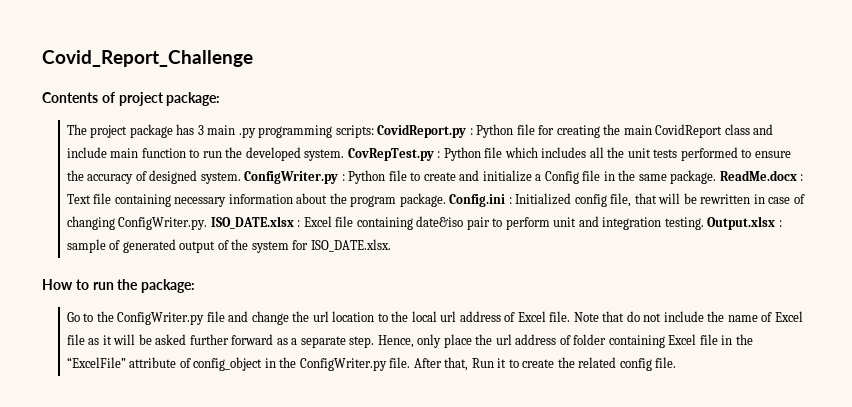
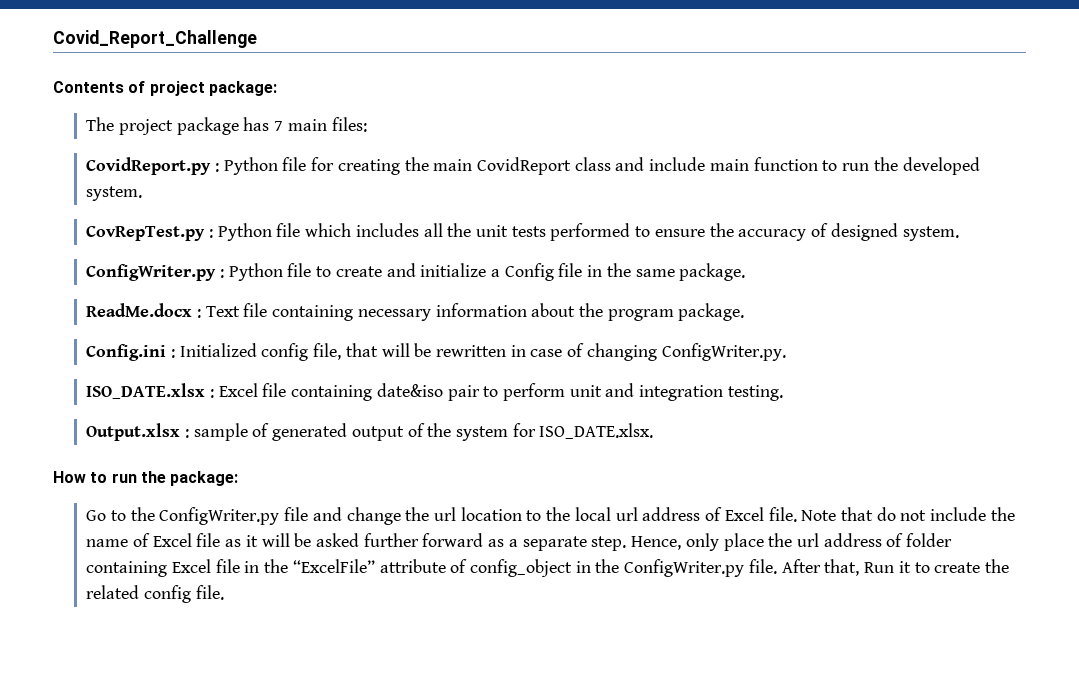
[197,125,374,138] 3 main .py programming scripts: -> [274,117,367,132] 7 main files: //
(345, 155) none -> (143, 193) //
(241, 178) none -> (959, 233) //
(717, 177) none -> (746, 272) //
(446, 200) none -> (745, 312) //
(208, 223) none -> (786, 352) //
(704, 223) none -> (783, 393) //

